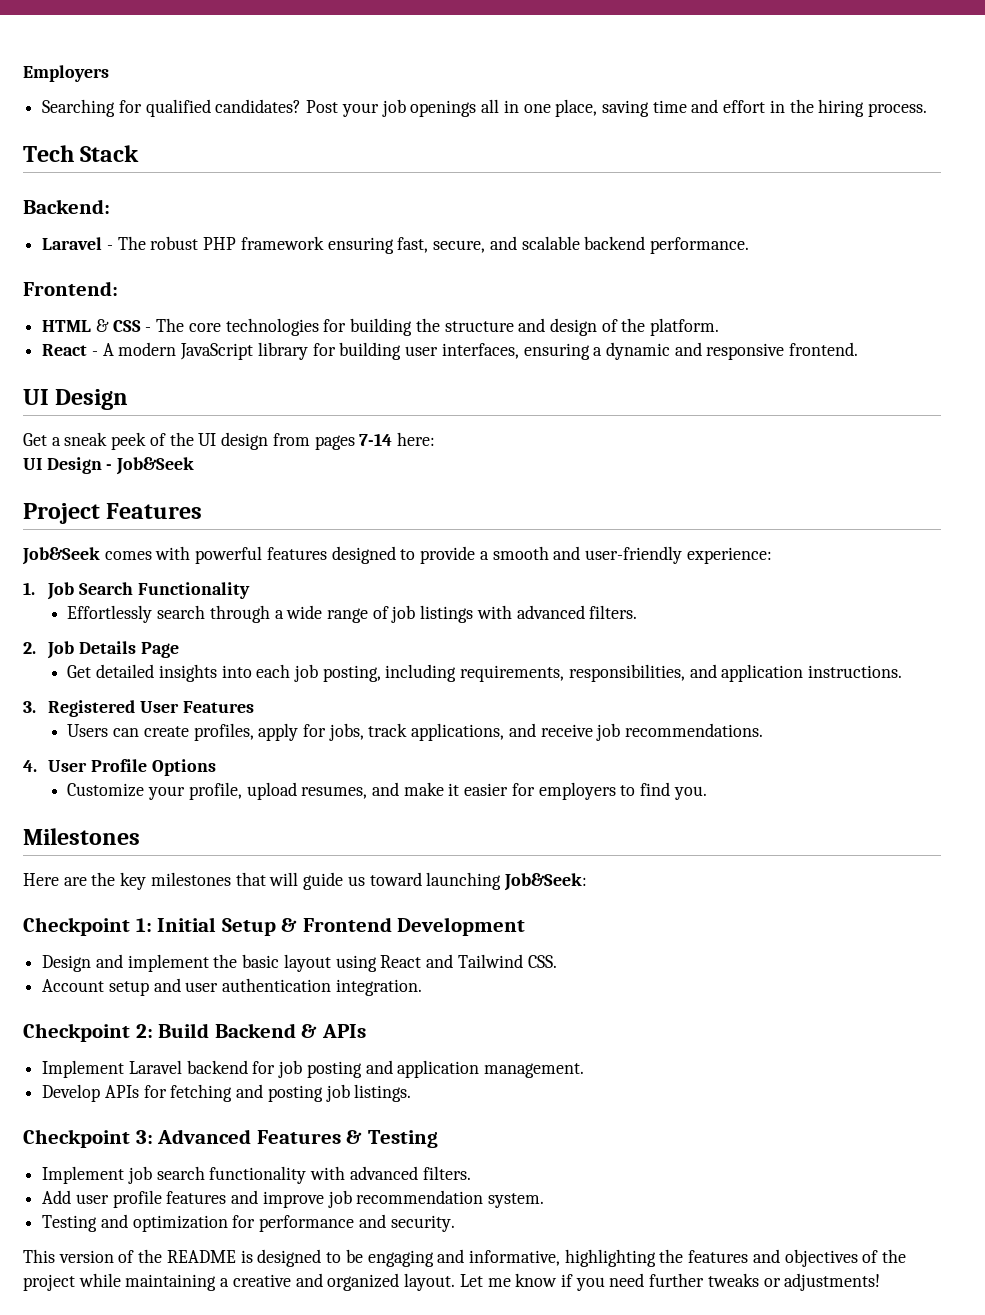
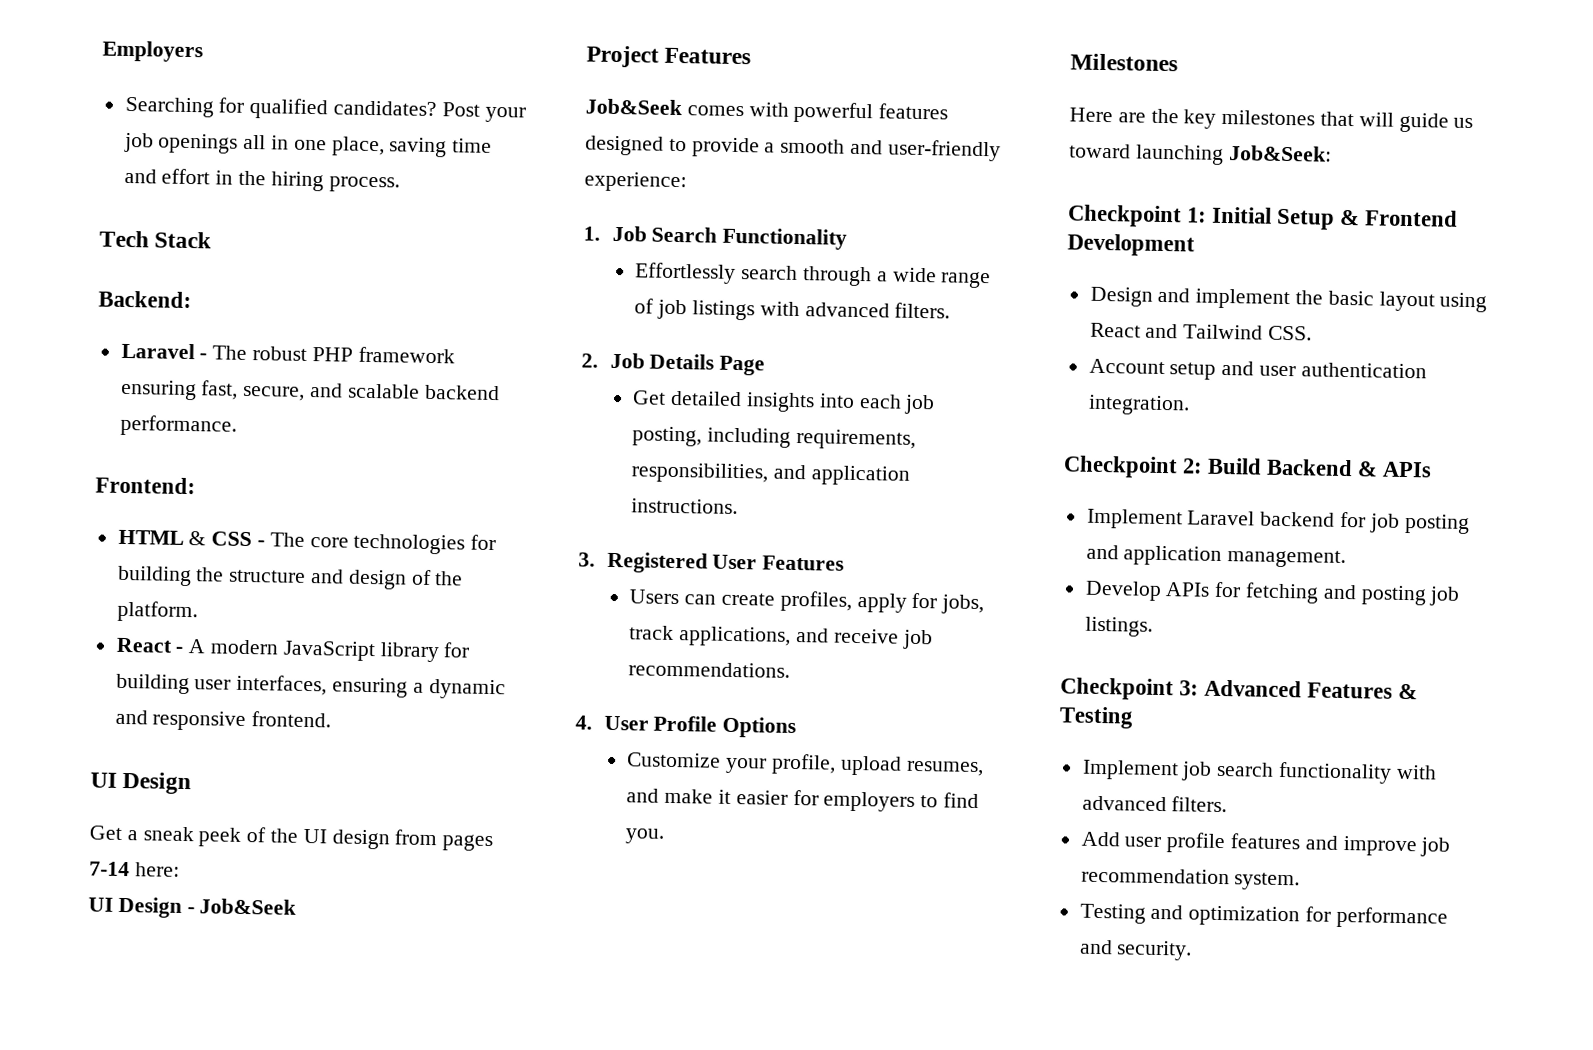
[23,1249,907,1267] [23,1273,881,1291] // This version of the README is designed to be engaging and informative, highlighting the features and objectives of the project while maintaining a creative and organized layout. Let me know if you need further tweaks or adjustments! -> (1193, 950) none

